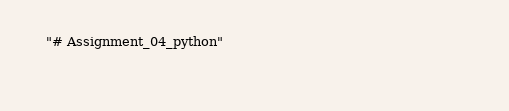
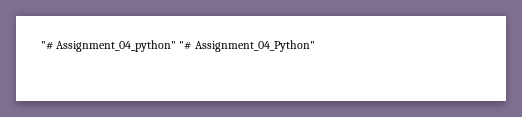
(223, 42) none -> [179,40,315,52] "# Assignment_04_Python"

